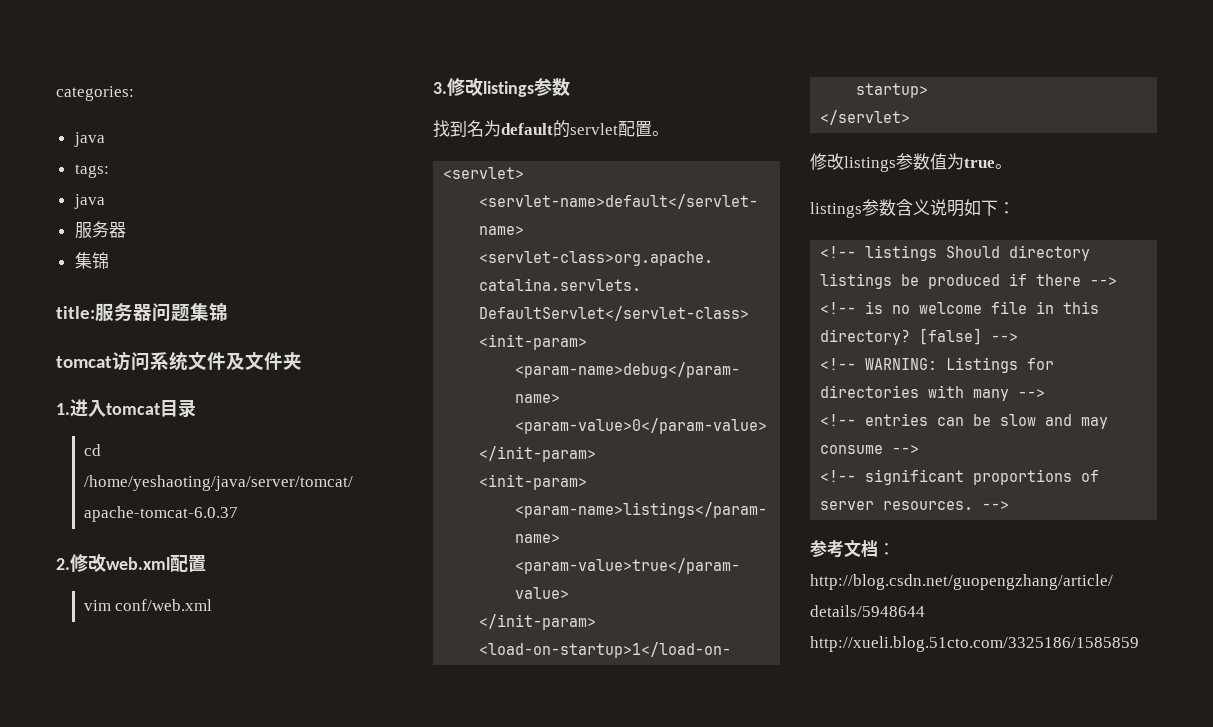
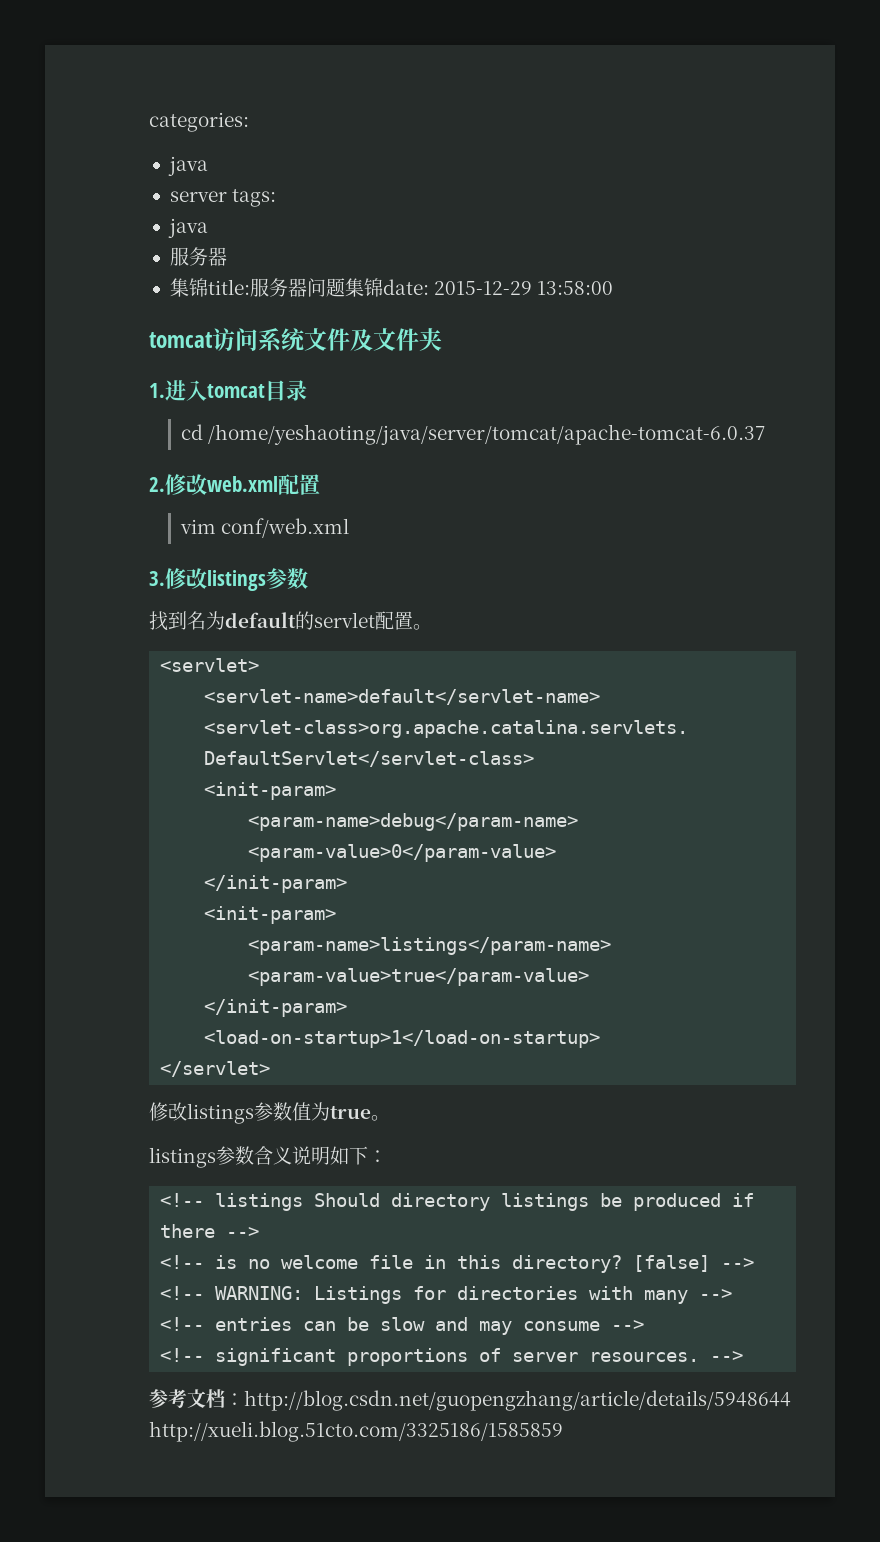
(105, 139) none -> [169,191,227,202] server
(109, 260) // -> (208, 287) none
(228, 312) none -> [382,279,614,295] date: 2015-12-29 13:58:00

